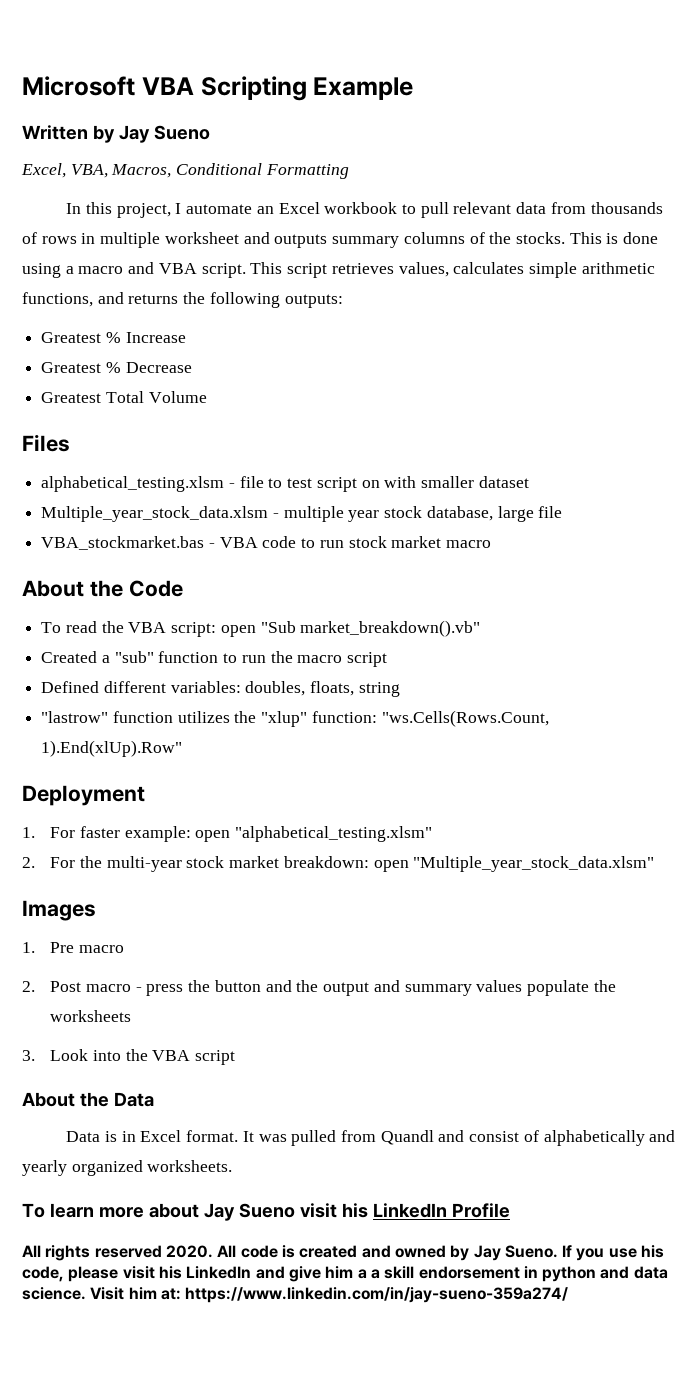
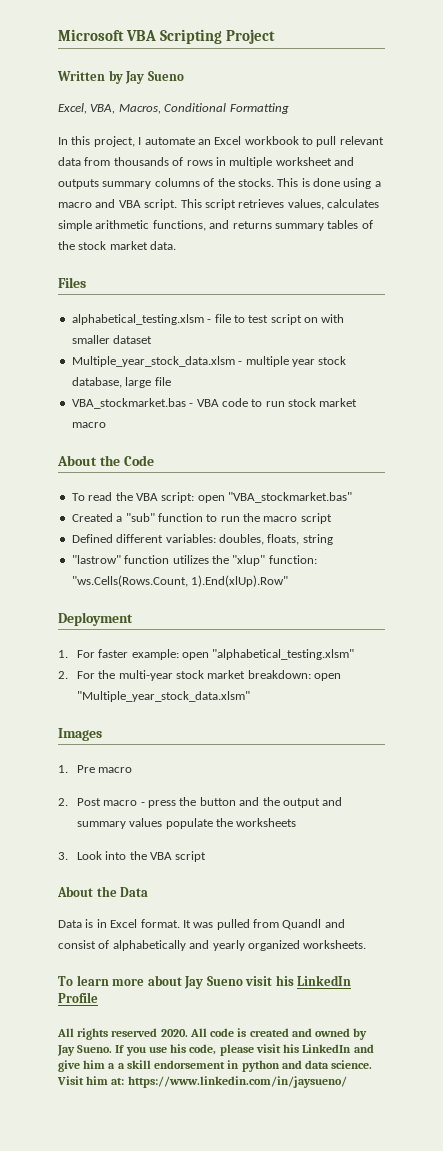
[313,77,414,100] Example -> [226,29,276,44] Project
[183,292,343,308] [41,332,186,343] [41,362,192,373] [41,391,207,403] the following outputs: // Greatest % Increase // Greatest % Decrease // Greatest Total Volume -> [274,220,373,231] [58,241,177,250] summary tables of the stock market data.
[260,620,481,637] "Sub market_breakdown().vb" -> [228,492,352,503] "VBA_stockmarket.bas"
[185,1287,569,1303] https://www.linkedin.com/in/jay-sueno-359a274/ -> [127,1076,347,1088] https://www.linkedin.com/in/jaysueno/

